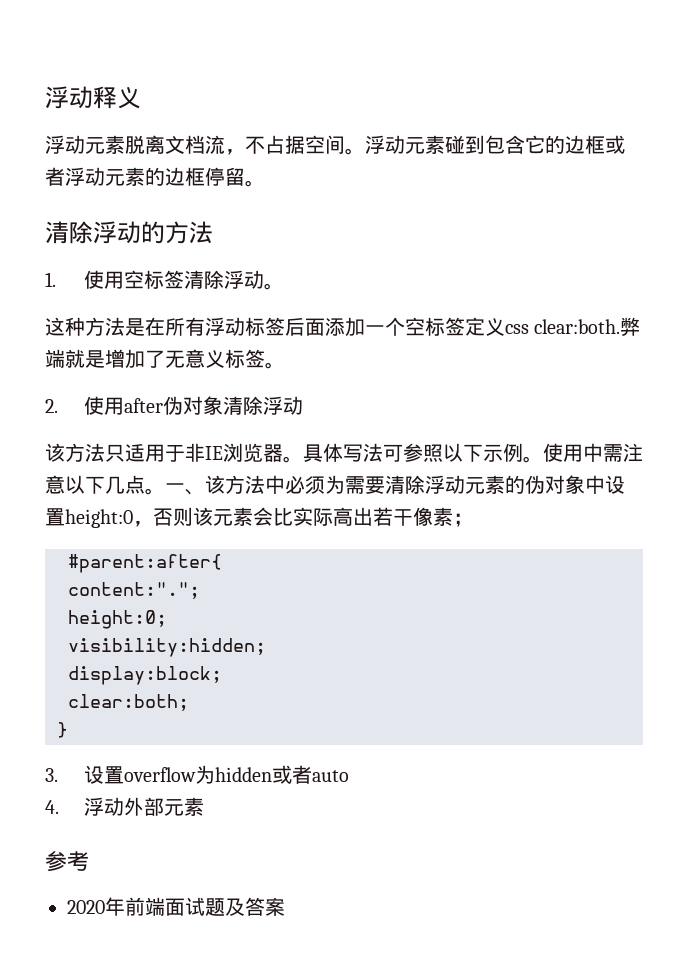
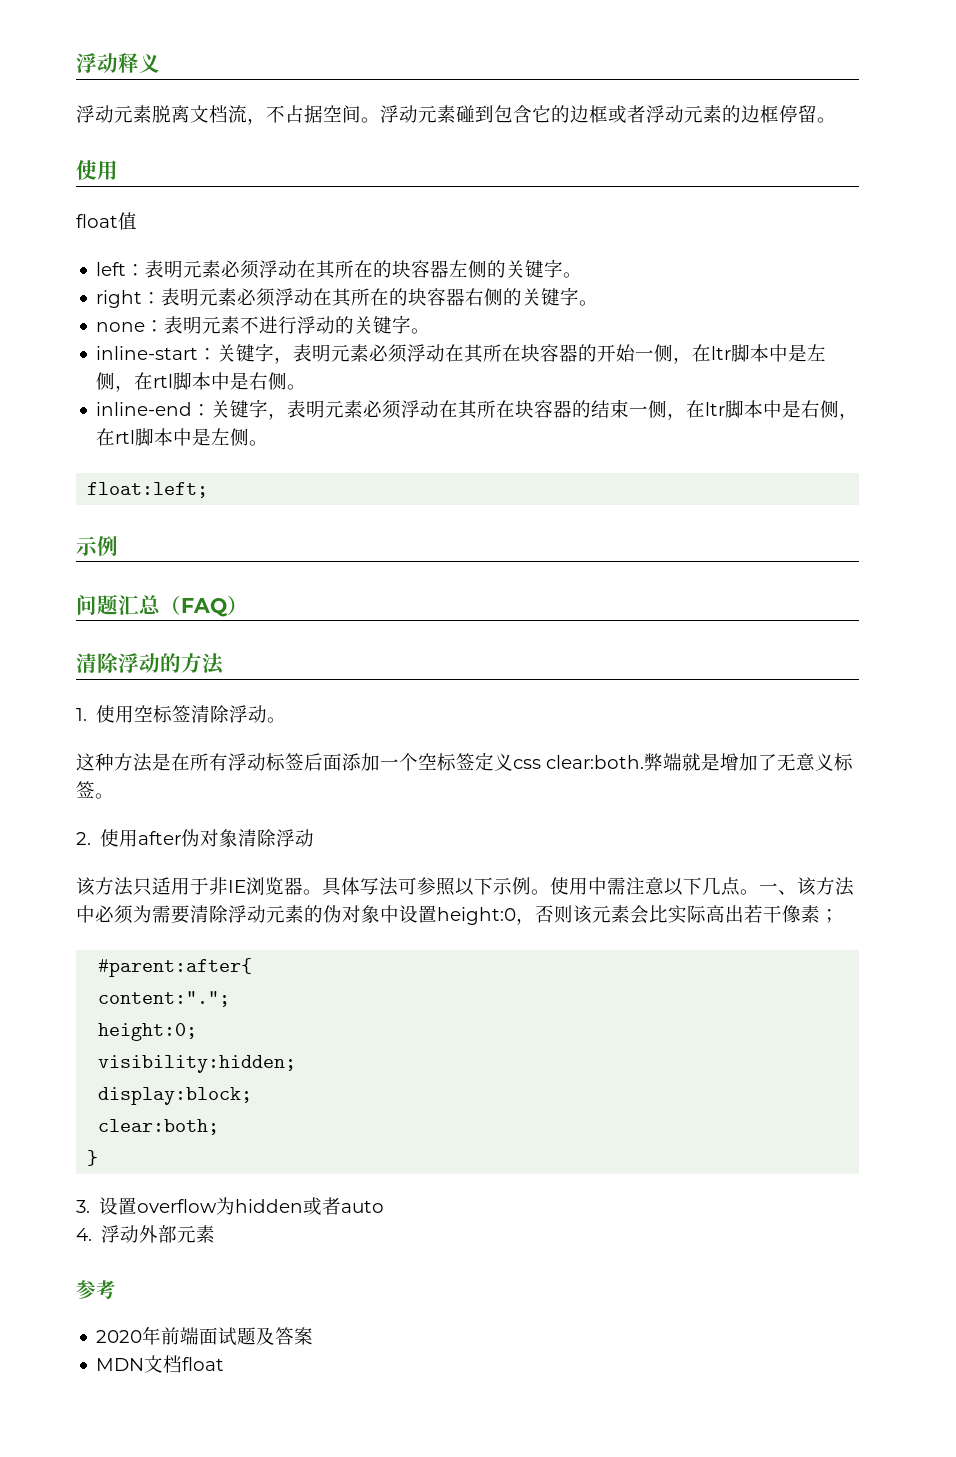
(265, 183) none -> [76,160,118,180] [76,212,137,230] [96,259,583,279] [96,287,599,308] [96,315,431,334] [96,343,827,364] [96,372,307,392] [96,399,859,420] [96,428,269,446] [87,482,209,498] [76,535,118,556] [76,594,248,617] // 使用 // float值 // left：表明元素必须浮动在其所在的块容器左侧的关键字。 // right：表明元素必须浮动在其所在的块容器右侧的关键字。 // none：表明元素不进行浮动的关键字。 // inline-start：关键字，表明元素必须浮动在其所在块容器的开始一侧，在ltr脚本中是左侧，在rtl脚本中是右侧。 // inline-end：关键字，表明元素必须浮动在其所在块容器的结束一侧，在ltr脚本中是右侧，在rtl脚本中是左侧。 // float:left; // 示例 // 问题汇总（FAQ）
(285, 906) none -> [96,1355,225,1373] // MDN文档float

